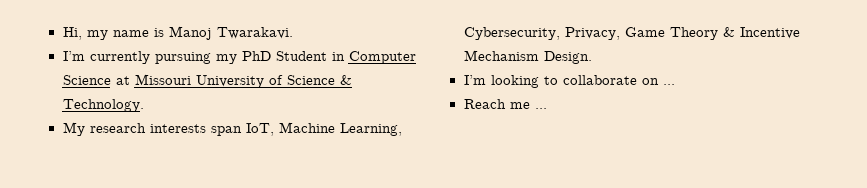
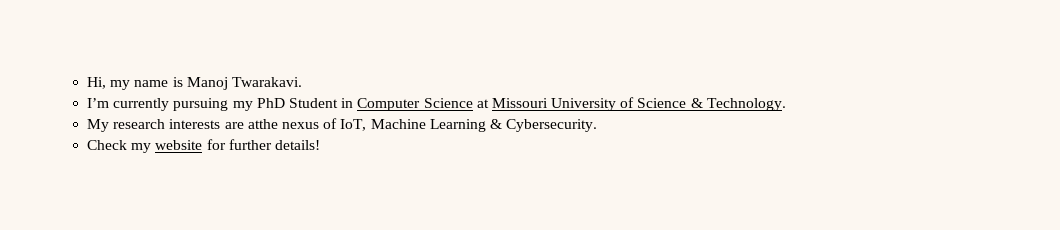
[210,122,402,136] [463,27,800,40] [463,50,592,64] [463,75,675,88] [463,99,547,109] span IoT, Machine Learning, Cybersecurity, Privacy, Game Theory & Incentive Mechanism Design. // I’m looking to collaborate on ... // Reach me ... -> [224,118,598,132] [87,139,320,153] are atthe nexus of IoT, Machine Learning & Cybersecurity. // Check my website for further details!

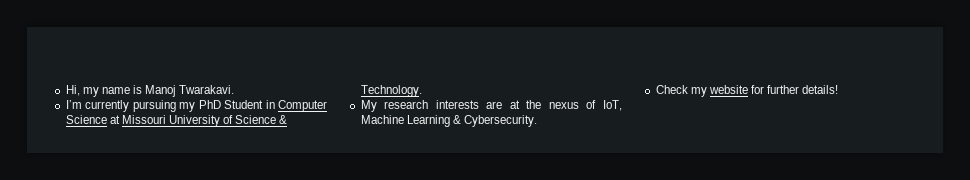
[247,119,278,129] atthe -> [509,100,542,109] at the

